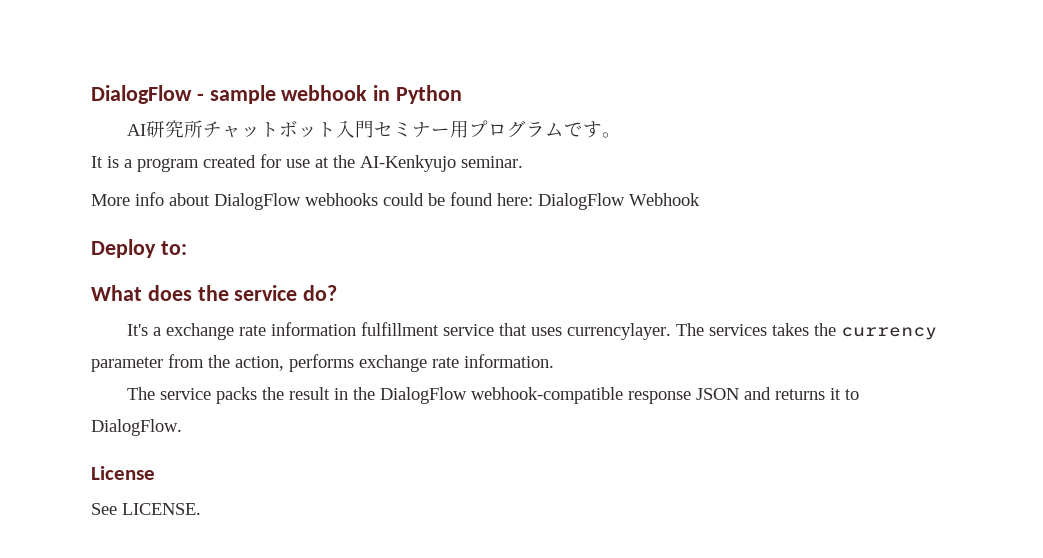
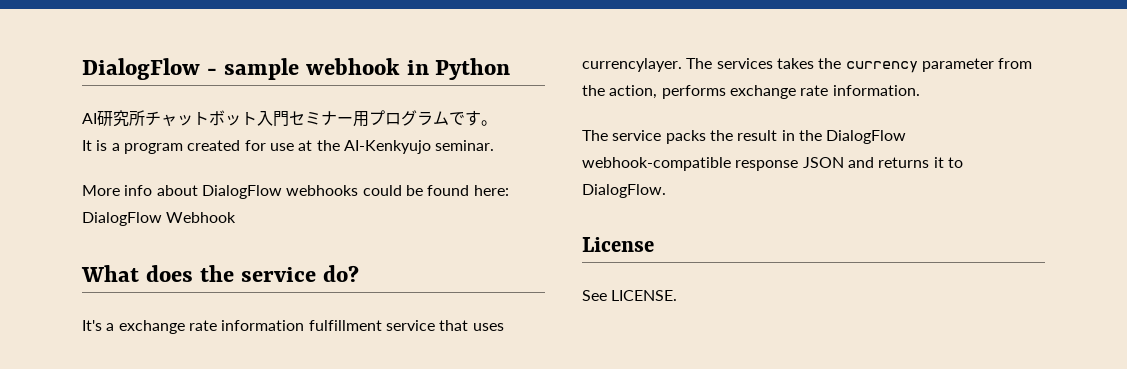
[91,239,187,258] // Deploy to: -> (237, 217) none

